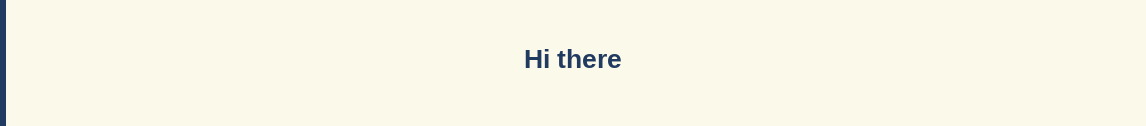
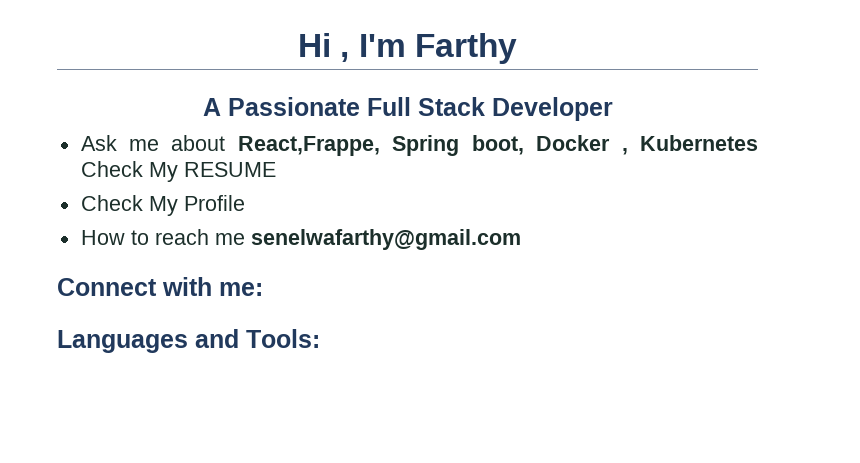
[557,49,623,68] there -> [340,33,517,64] [202,97,613,121] [80,135,758,156] [80,161,276,182] [80,195,245,216] [80,229,521,250] [57,277,263,296] [57,329,320,353] , I'm Farthy // A Passionate Full Stack Developer // Ask me about React,Frappe, Spring boot, Docker , Kubernetes Check My RESUME // Check My Profile // How to reach me senelwafarthy@gmail.com // Connect with me: // Languages and Tools:

